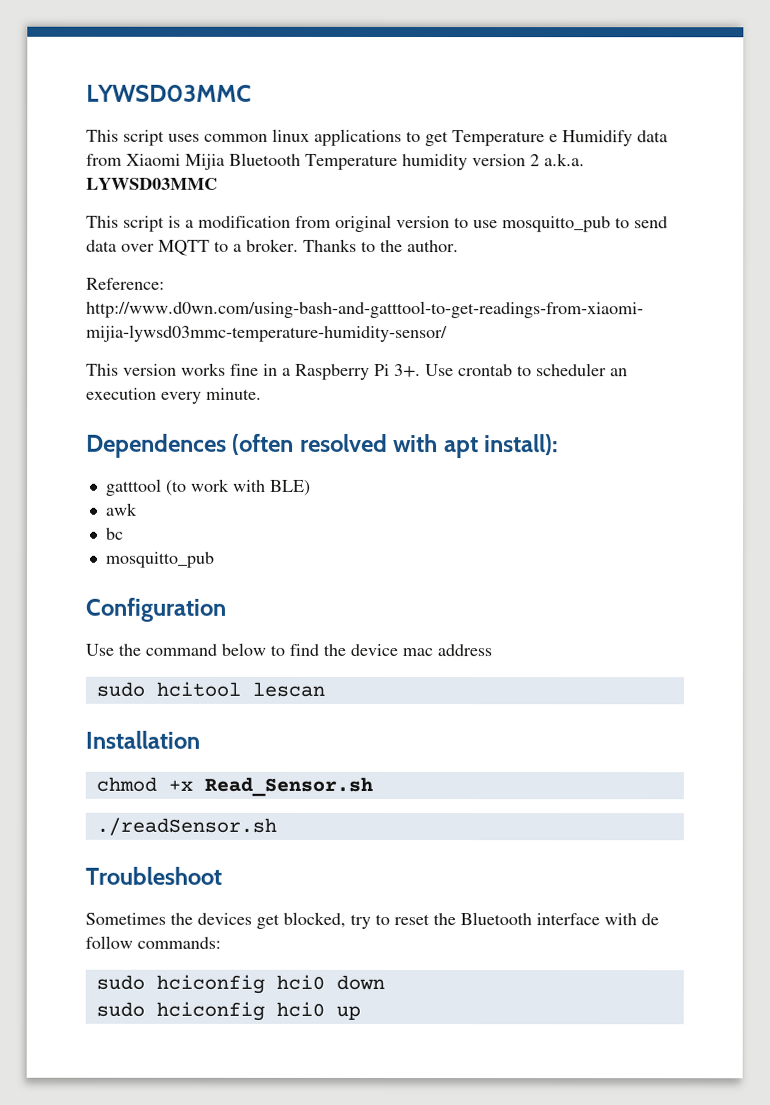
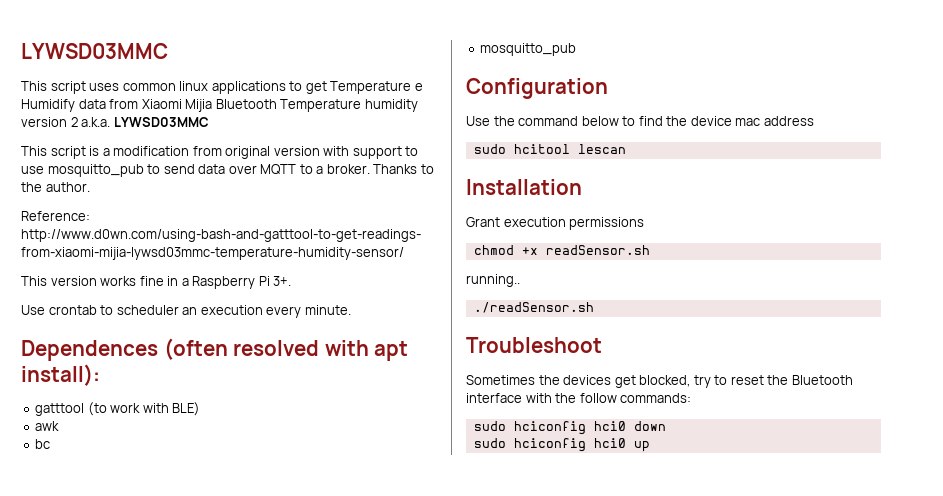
(450, 222) none -> [323,146,402,159] with support
(421, 371) none -> (292, 281) //
(200, 739) none -> [466,217,645,230] // Grant execution permissions
[203,776,373,797] Read_Sensor.sh -> [545,245,650,255] [466,274,520,287] readSensor.sh // running..
[641,913,659,926] de -> [555,393,577,403] the

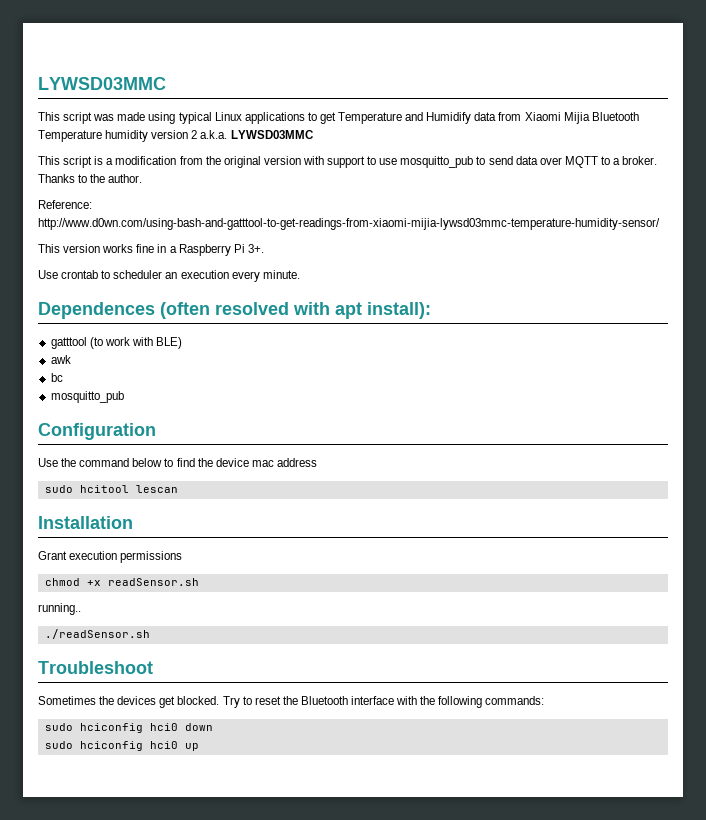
[21,43,168,59] [21,81,209,94] LYWSD03MMC // This script uses common linux -> [38,77,166,90] [38,112,242,124] LYWSD03MMC // This script was made using typical Linux
[414,83,423,91] e -> [405,112,424,121] and
(222, 151) none -> [205,156,221,165] the
[639,375,711,388] blocked, try -> [177,696,240,708] blocked. Try
[579,393,617,403] follow -> [438,696,483,708] following

